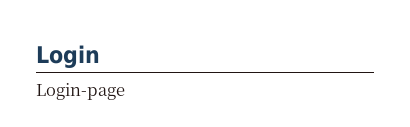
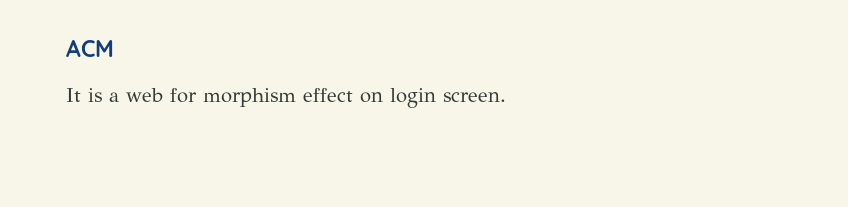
[36,45,100,68] [36,83,125,100] Login // Login-page -> [66,39,114,57] [66,88,506,108] ACM // It is a web for morphism effect on login screen.

